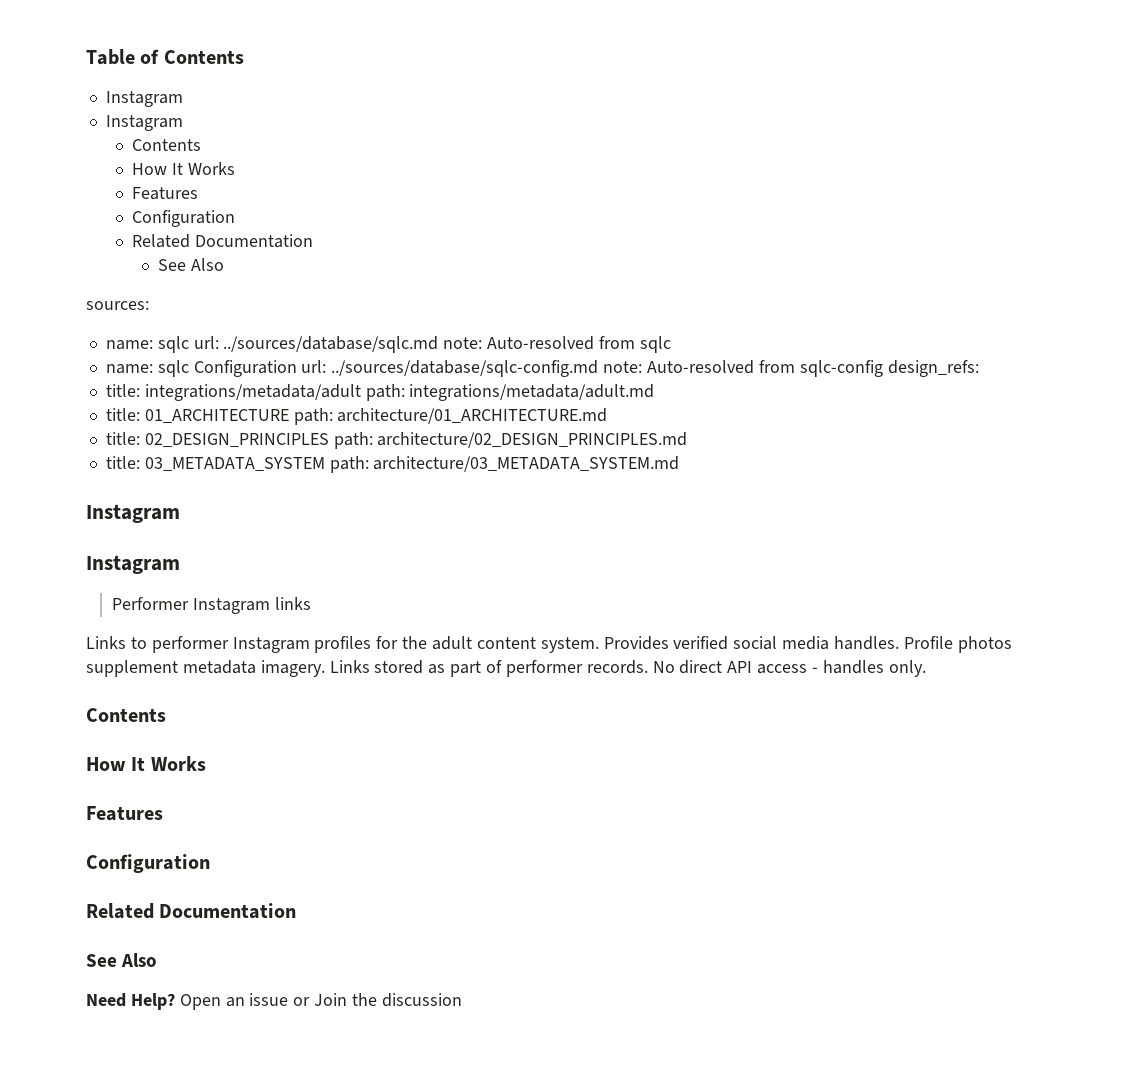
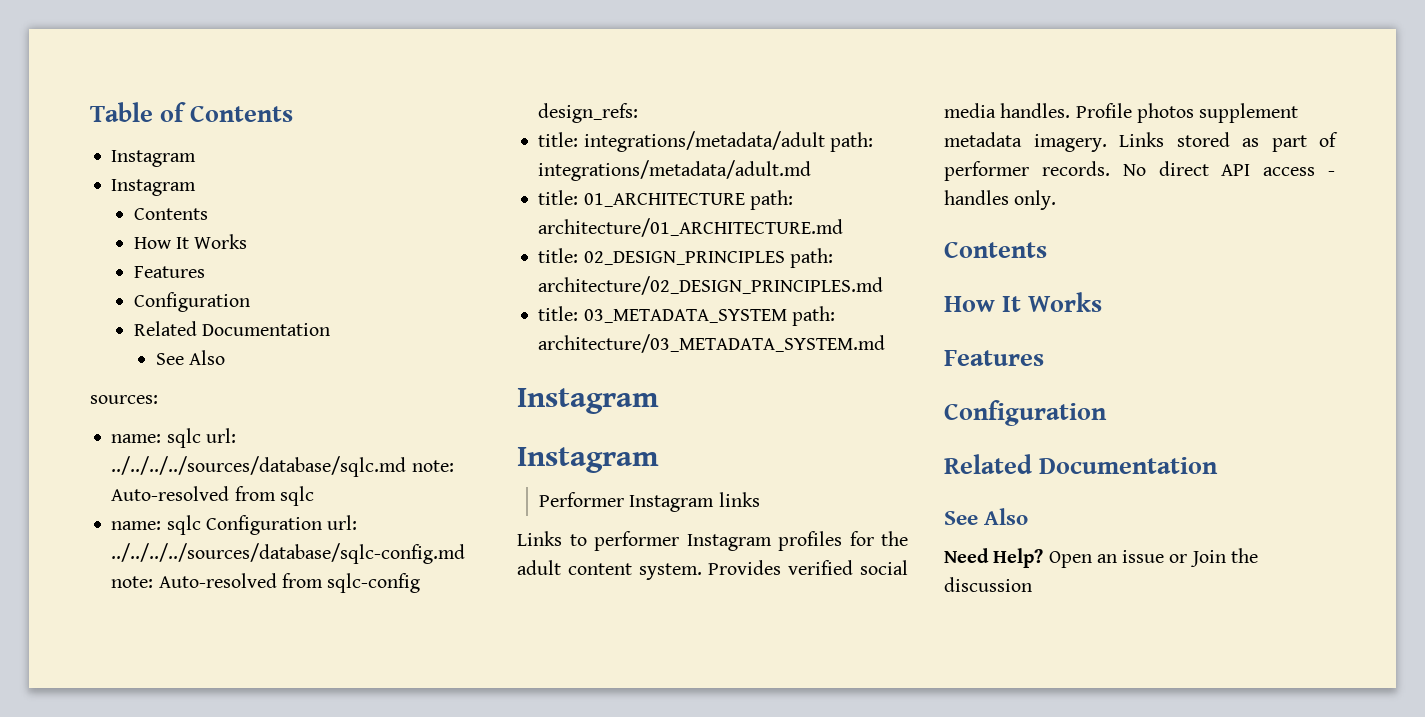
[223,336,439,353] ../sources/database/sqlc.md -> [111,456,407,477] ../../../../sources/database/sqlc.md
[331,360,599,377] ../sources/database/sqlc-config.md -> [111,543,466,564] ../../../../sources/database/sqlc-config.md

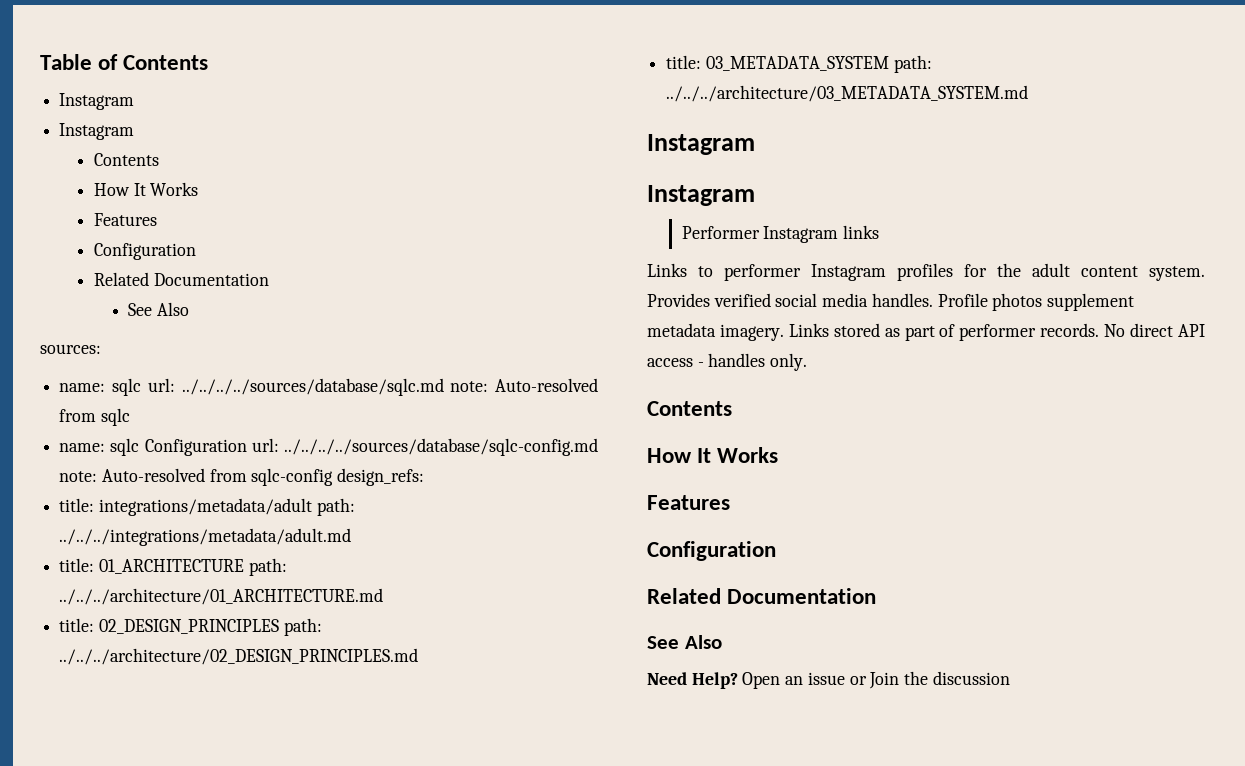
[538,160,812,181] integrations/metadata/adult.md -> [59,528,352,546] ../../../integrations/metadata/adult.md
[538,218,844,237] architecture/01_ARCHITECTURE.md -> [59,588,384,605] ../../../architecture/01_ARCHITECTURE.md
[538,276,884,295] architecture/02_DESIGN_PRINCIPLES.md -> [59,648,419,665] ../../../architecture/02_DESIGN_PRINCIPLES.md
[538,334,886,353] architecture/03_METADATA_SYSTEM.md -> [666,85,1029,102] ../../../architecture/03_METADATA_SYSTEM.md

